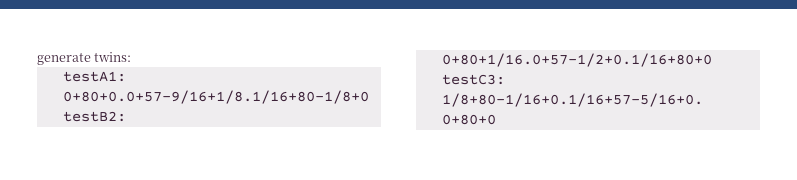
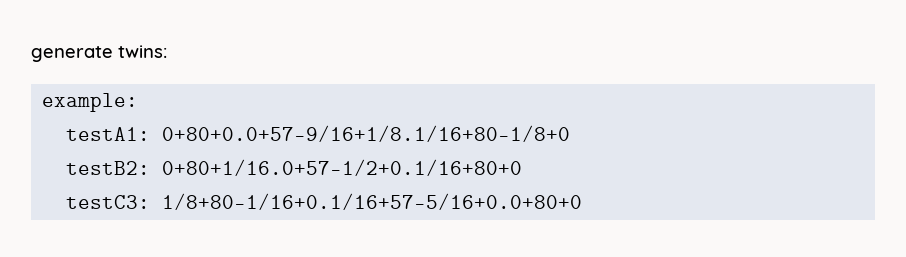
(132, 57) none -> [42,93,139,112] // example:

